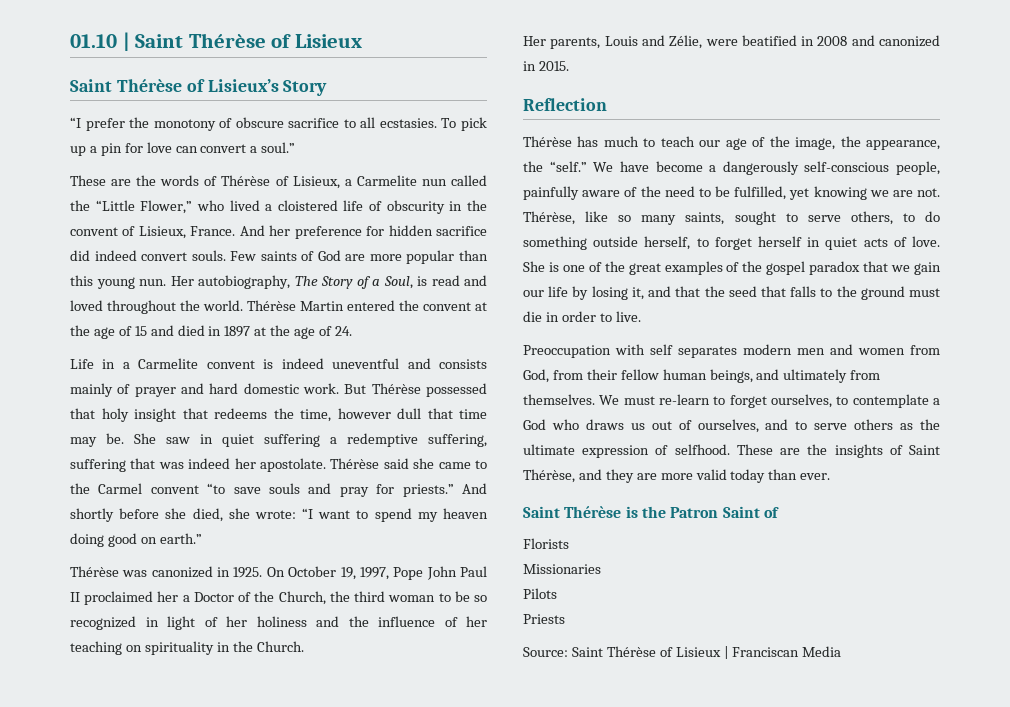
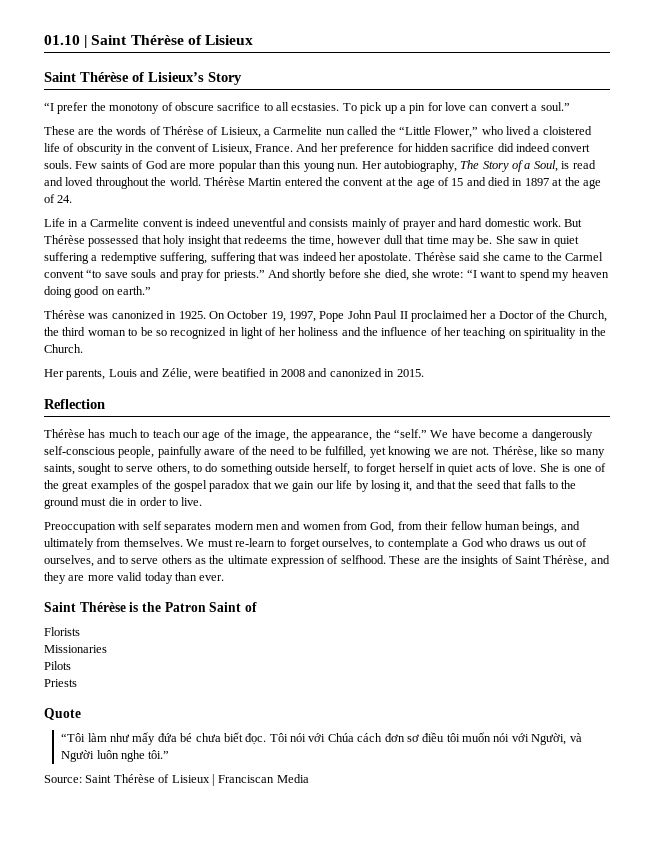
(565, 619) none -> [44,708,81,720] [61,732,582,745] [61,750,170,762] // Quote // “Tôi làm như mấy đứa bé chưa biết đọc. Tôi nói với Chúa cách đơn sơ điều tôi muốn nói với Người, và Người luôn nghe tôi.”

